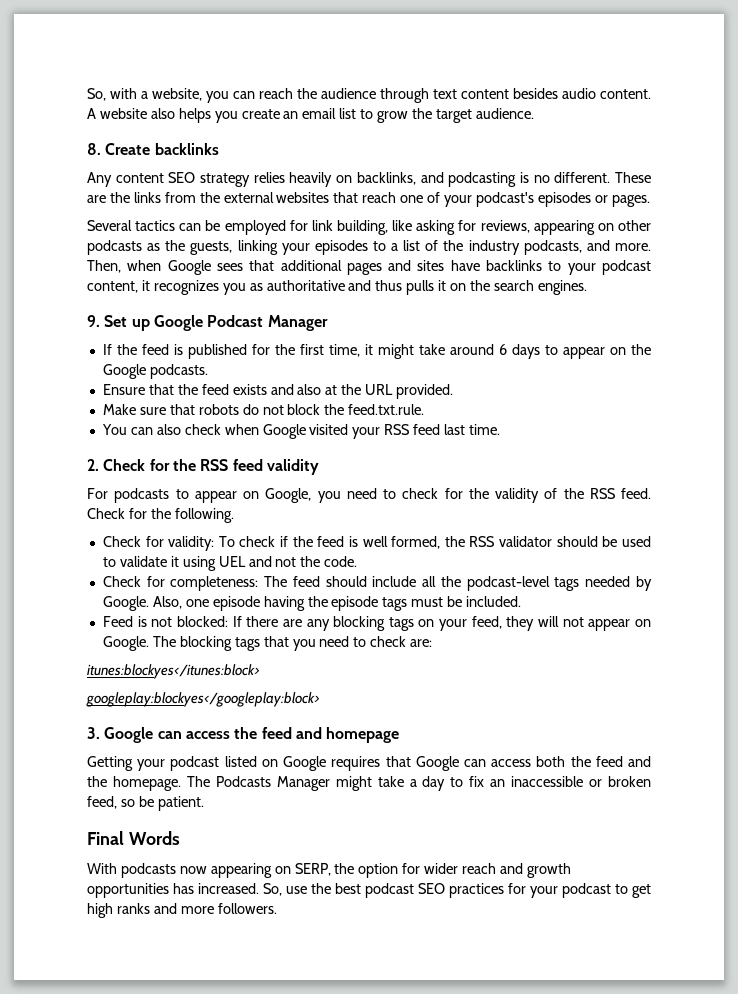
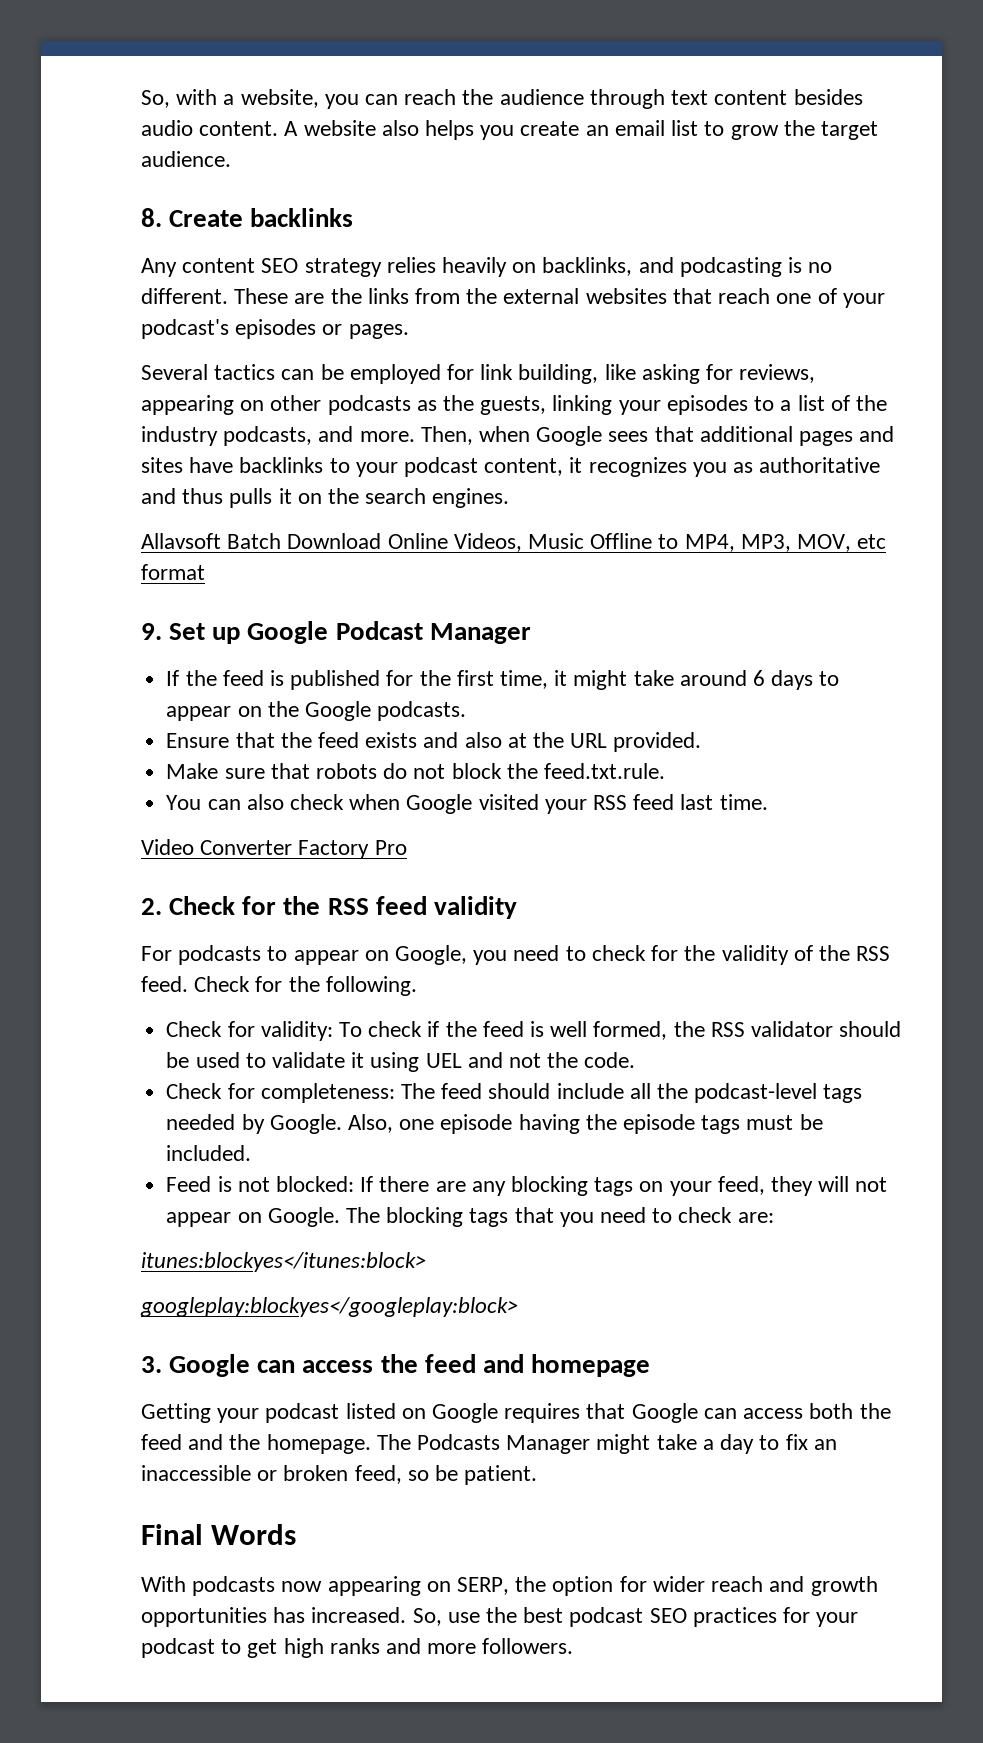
(587, 287) none -> [141,533,887,552] [141,564,205,580] // Allavsoft Batch Download Online Videos, Music Offline to MP4, MP3, MOV, etc format
(500, 429) none -> [141,839,407,859] // Video Converter Factory Pro

